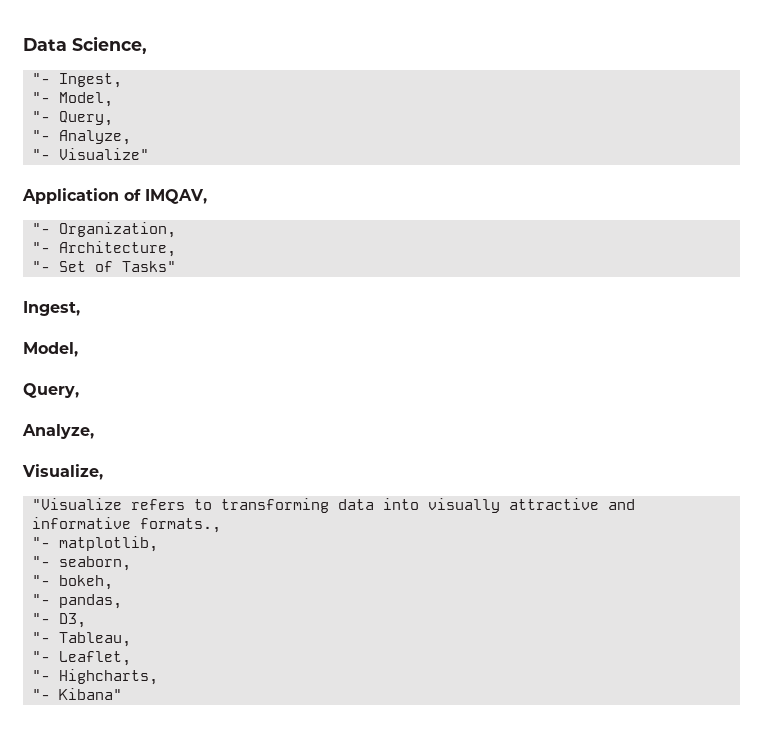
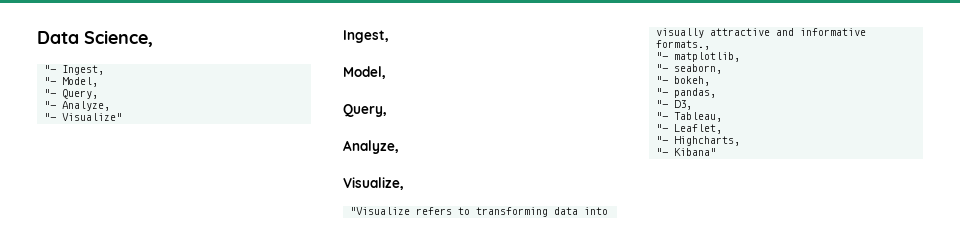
[22,188,207,204] [32,222,176,238] [32,241,176,257] [32,261,176,272] // Application of IMQAV, // "- Organization, // "- Architecture, // "- Set of Tasks" -> (123, 117) none

